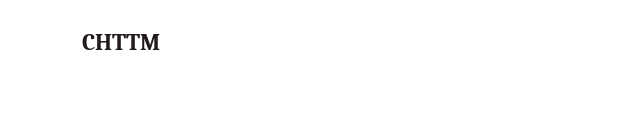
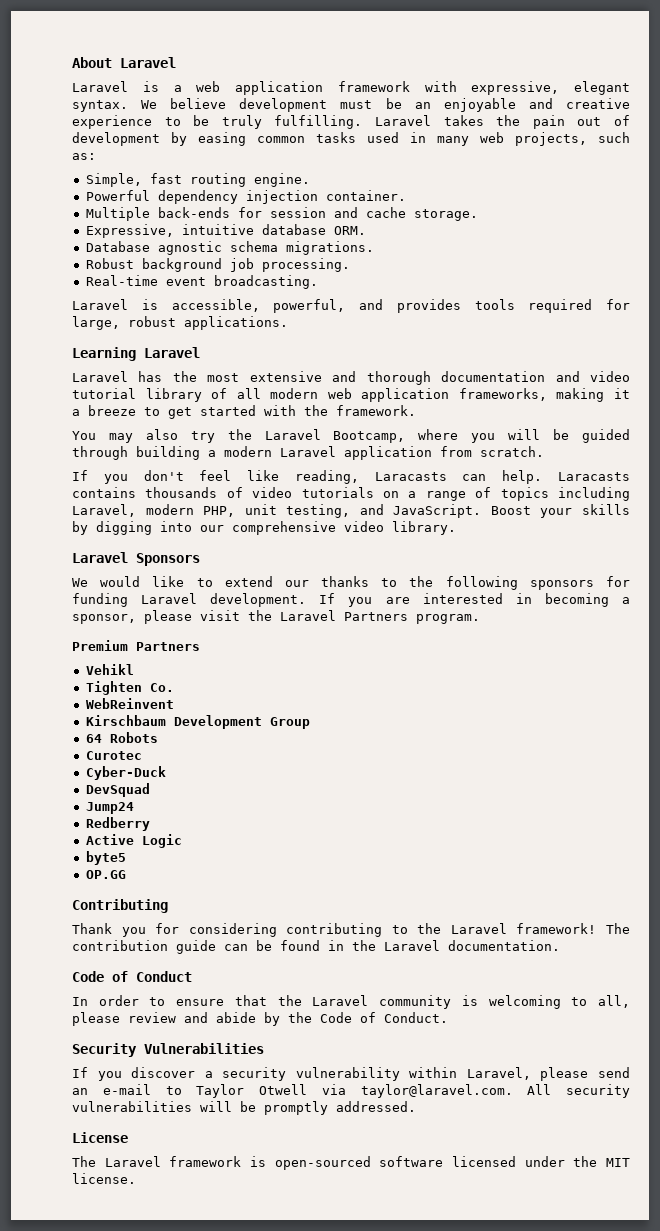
[82,34,160,50] CHTTM -> [72,57,176,68] [72,81,630,95] [72,98,630,112] [72,115,631,129] [72,132,630,146] [72,153,96,160] [85,173,310,187] [85,190,406,204] [85,207,478,221] [85,224,366,238] [85,241,374,255] [85,258,350,272] [85,275,318,289] [72,299,630,313] [72,316,288,330] [72,347,200,361] [72,371,630,385] [72,388,630,402] [72,405,416,419] [72,429,631,443] [72,446,544,460] [72,470,630,484] [72,487,630,501] [72,504,630,518] [72,521,456,535] [72,552,200,566] [72,576,630,590] [72,593,630,607] [72,610,480,624] [72,640,200,651] [85,664,134,675] [85,681,174,695] [85,698,174,709] [85,715,310,729] [85,732,158,743] [85,751,142,760] [85,766,166,780] [85,783,150,797] [85,802,134,814] [85,817,150,831] [85,834,182,848] [85,851,126,865] [85,870,126,879] [72,899,168,913] [72,923,630,937] [72,940,560,954] [72,971,192,982] [72,995,630,1009] [72,1012,448,1026] [72,1043,264,1057] [72,1067,630,1081] [72,1084,630,1098] [72,1101,416,1115] [72,1132,128,1143] [72,1156,630,1170] [72,1173,136,1184] About Laravel // Laravel is a web application framework with expressive, elegant syntax. We believe development must be an enjoyable and creative experience to be truly fulfilling. Laravel takes the pain out of development by easing common tasks used in many web projects, such as: // Simple, fast routing engine. // Powerful dependency injection container. // Multiple back-ends for session and cache storage. // Expressive, intuitive database ORM. // Database agnostic schema migrations. // Robust background job processing. // Real-time event broadcasting. // Laravel is accessible, powerful, and provides tools required for large, robust applications. // Learning Laravel // Laravel has the most extensive and thorough documentation and video tutorial library of all modern web application frameworks, making it a breeze to get started with the framework. // You may also try the Laravel Bootcamp, where you will be guided through building a modern Laravel application from scratch. // If you don't feel like reading, Laracasts can help. Laracasts contains thousands of video tutorials on a range of topics including Laravel, modern PHP, unit testing, and JavaScript. Boost your skills by digging into our comprehensive video library. // Laravel Sponsors // We would like to extend our thanks to the following sponsors for funding Laravel development. If you are interested in becoming a sponsor, please visit the Laravel Partners program. // Premium Partners // Vehikl // Tighten Co. // WebReinvent // Kirschbaum Development Group // 64 Robots // Curotec // Cyber-Duck // DevSquad // Jump24 // Redberry // Active Logic // byte5 // OP.GG // Contributing // Thank you for considering contributing to the Laravel framework! The contribution guide can be found in the Laravel documentation. // Code of Conduct // In order to ensure that the Laravel community is welcoming to all, please review and abide by the Code of Conduct. // Security Vulnerabilities // If you discover a security vulnerability within Laravel, please send an e-mail to Taylor Otwell via taylor@laravel.com. All security vulnerabilities will be promptly addressed. // License // The Laravel framework is open-sourced software licensed under the MIT license.

